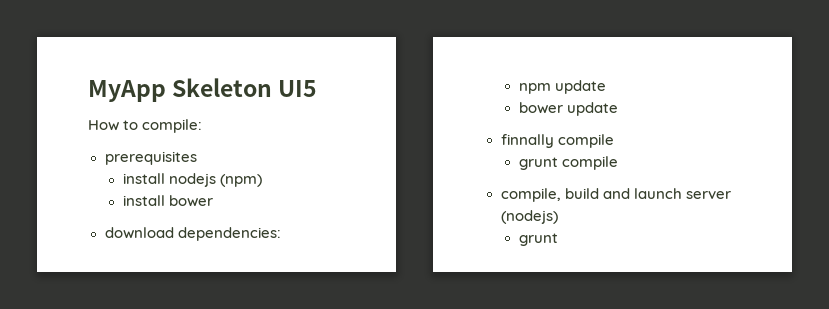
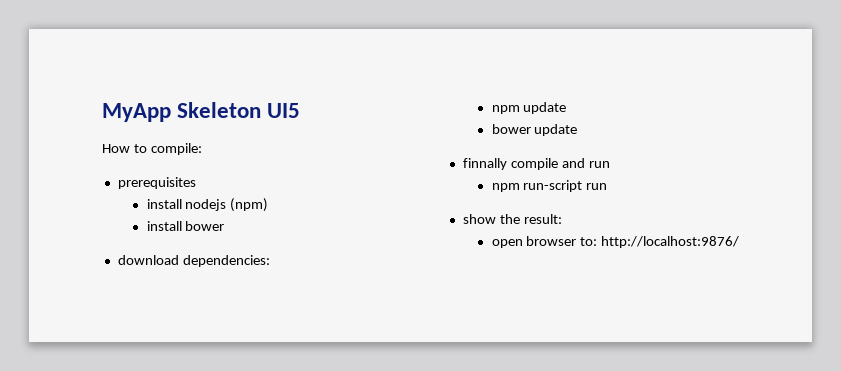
[518,156,618,170] [500,188,731,202] [500,210,558,224] [518,233,558,246] // grunt compile // compile, build and launch server (nodejs) // grunt -> [561,158,610,168] [491,180,608,192] [462,214,562,224] [491,236,740,248] and run // npm run-script run // show the result: // open browser to: http://localhost:9876/

